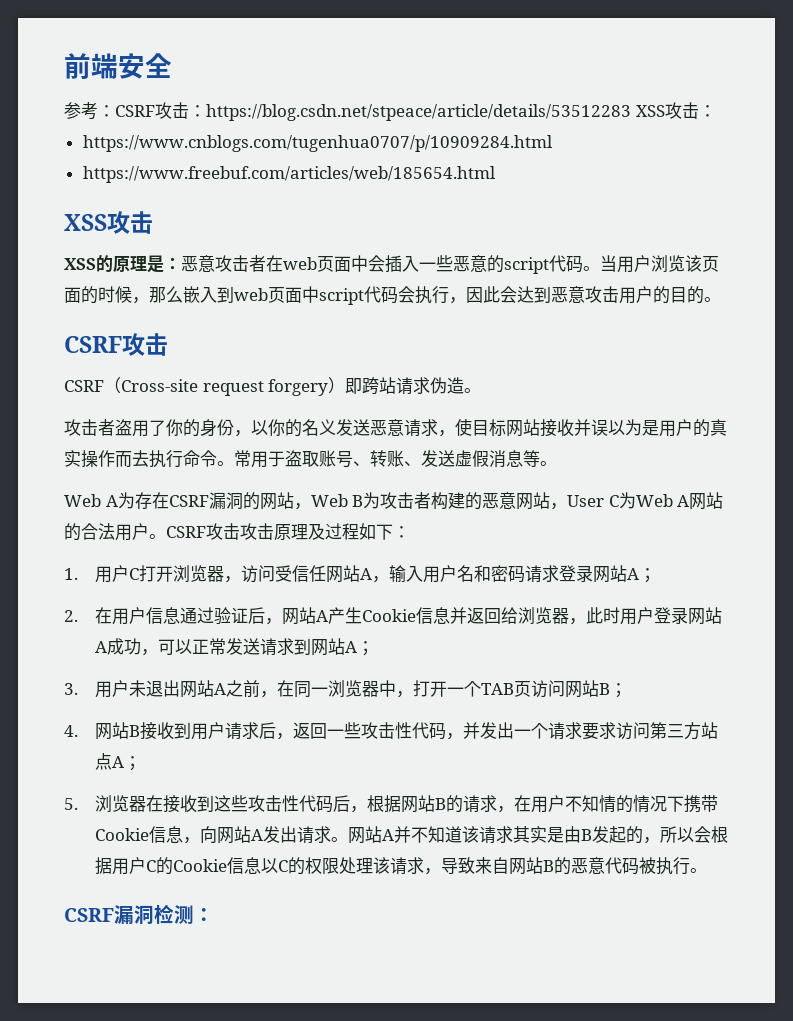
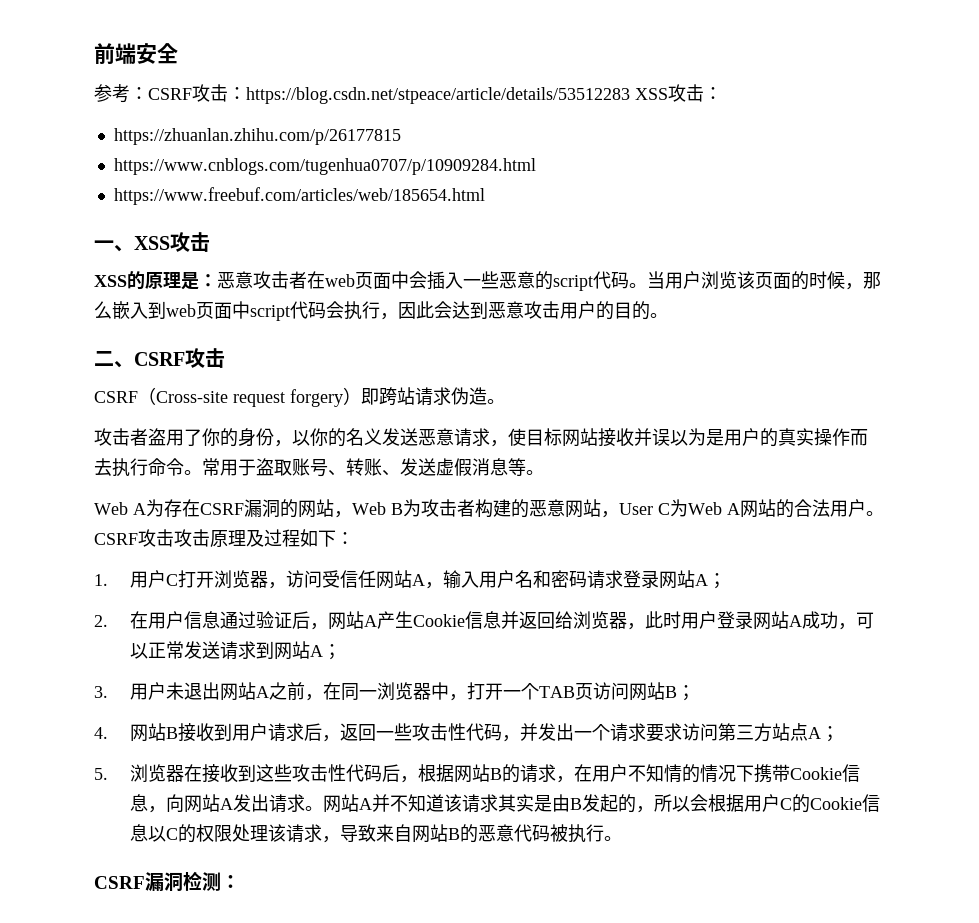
(716, 111) none -> [113,128,401,145] // https://zhuanlan.zhihu.com/p/26177815
(496, 174) none -> [94,240,134,252] 一、
(721, 299) none -> [94,351,134,368] 二、

